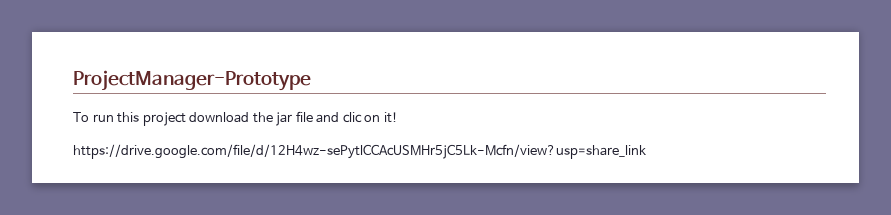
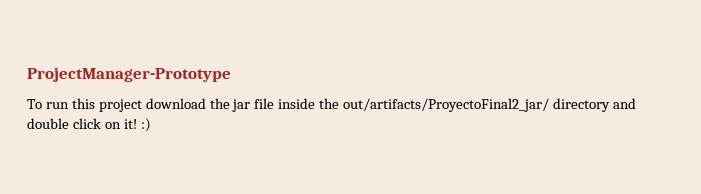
[316,112,362,123] and clic -> [278,98,636,112] [27,118,101,129] inside the out/artifacts/ProyectoFinal2_jar/ directory and double click
[73,144,646,159] // https://drive.google.com/file/d/12H4wz-sePytlCCAcUSMHr5jC5Lk-Mcfn/view?usp=share_link -> [140,118,151,132] :)

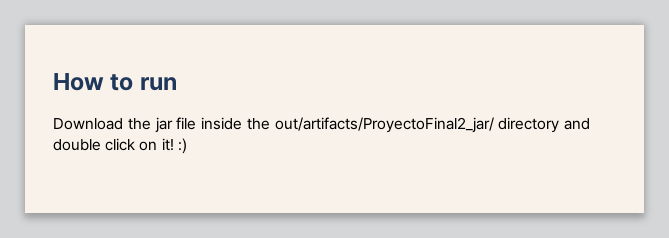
[27,67,231,82] [27,98,206,112] ProjectManager-Prototype // To run this project download -> [53,73,177,91] [53,118,123,130] How to run // Download

